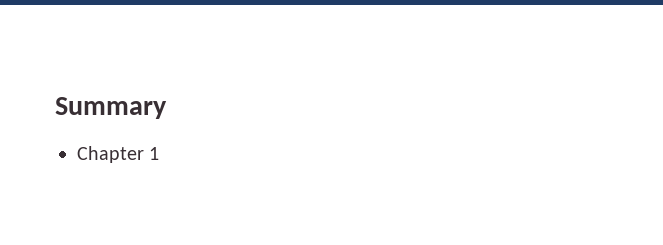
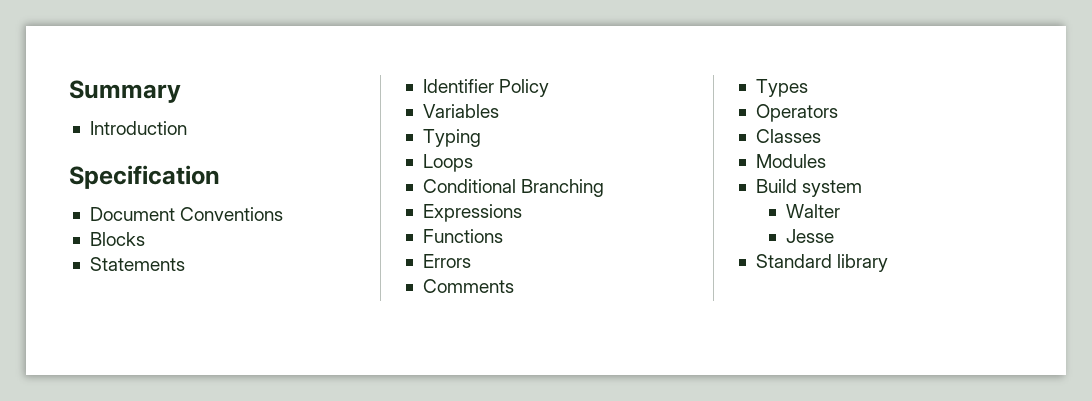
[77,146,160,163] Chapter 1 -> [89,121,187,135] [69,165,220,189] [89,207,284,221] [89,232,145,246] [89,257,185,271] [422,79,550,97] [422,104,499,118] [422,129,481,147] [422,154,473,172] [422,179,605,197] [422,204,522,222] [422,229,503,243] [422,254,471,268] [422,279,514,293] [755,79,808,97] [755,104,838,122] [755,129,821,143] [755,154,826,168] [755,179,863,197] [786,204,841,218] [786,229,835,243] [755,254,889,272] Introduction // Specification // Document Conventions // Blocks // Statements // Identifier Policy // Variables // Typing // Loops // Conditional Branching // Expressions // Functions // Errors // Comments // Types // Operators // Classes // Modules // Build system // Walter // Jesse // Standard library

